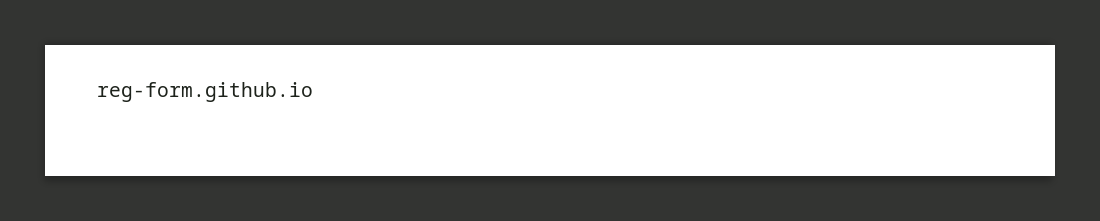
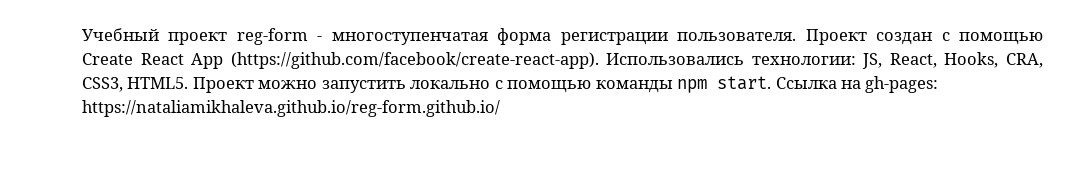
[97,82,313,102] reg-form.github.io -> [82,28,1044,45] [82,52,1043,69] [82,76,939,93] [82,100,500,117] Учебный проект reg-form - многоступенчатая форма регистрации пользователя. Проект создан с помощью Create React App (https://github.com/facebook/create-react-app). Использовались технологии: JS, React, Hooks, CRA, CSS3, HTML5. Проект можно запустить локально с помощью команды npm start. Ссылка на gh-pages: https://nataliamikhaleva.github.io/reg-form.github.io/

